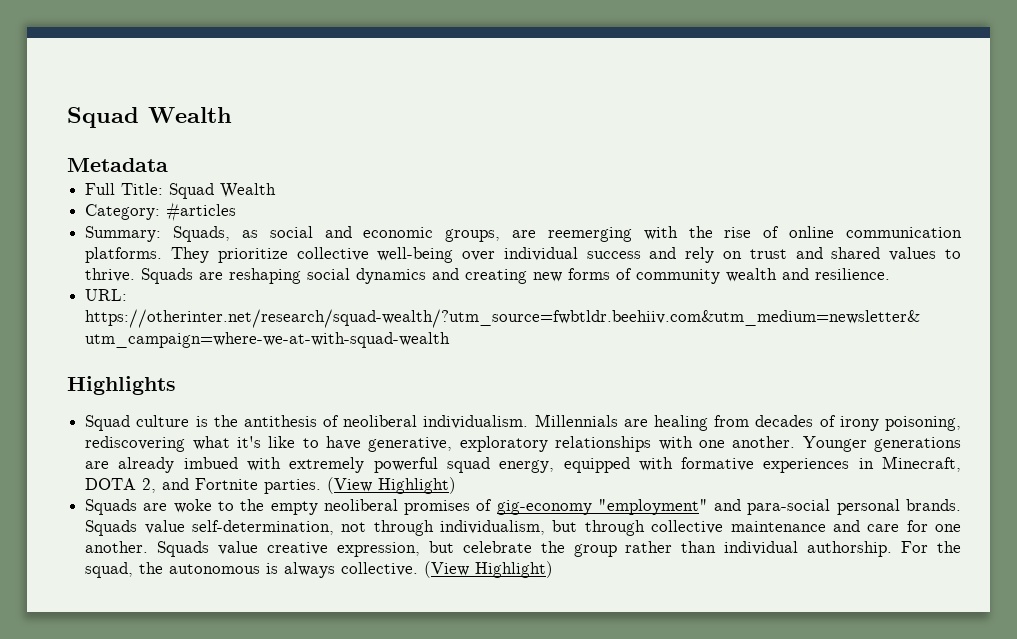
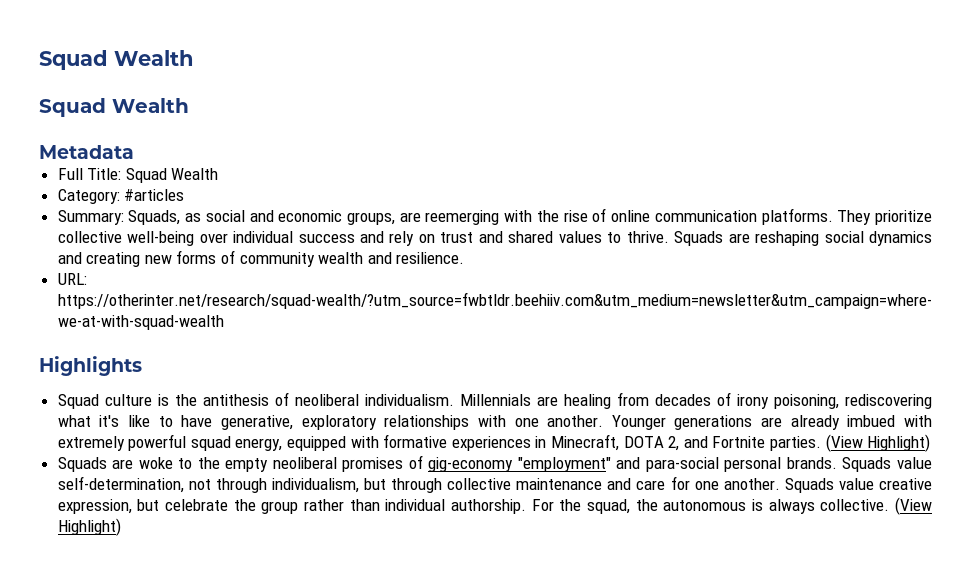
[67,107,232,128] Squad Wealth -> [39,50,194,70] [39,98,189,117] Squad Wealth // Squad Wealth

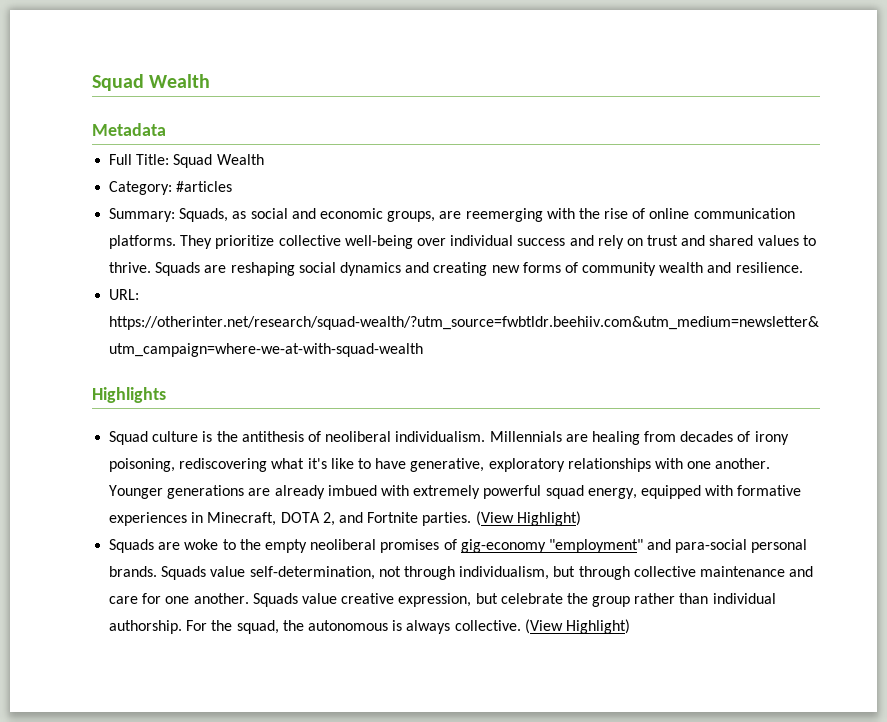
[39,50,194,70] [39,98,189,117] Squad Wealth // Squad Wealth -> [92,74,211,91] Squad Wealth

